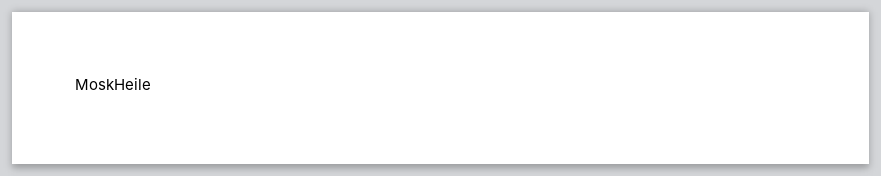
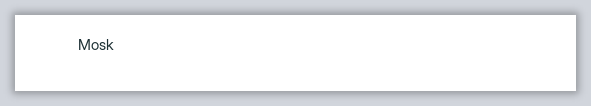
[75,77,151,90] MoskHeile -> [78,39,114,50] Mosk

